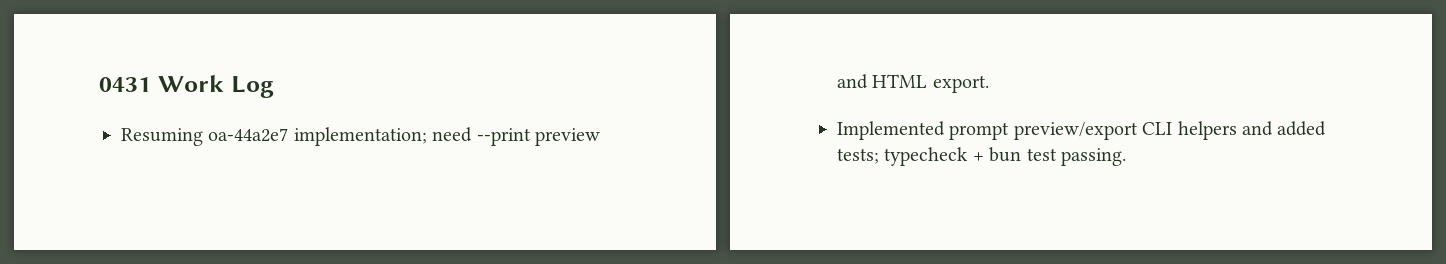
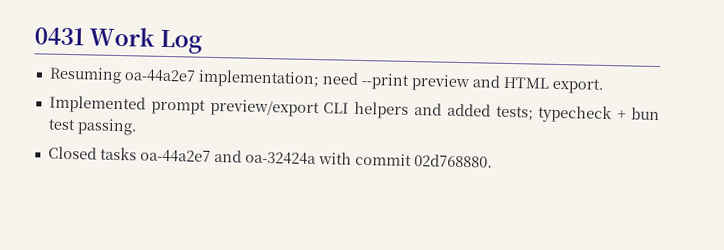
(1126, 157) none -> [47,146,493,168] // Closed tasks oa-44a2e7 and oa-32424a with commit 02d768880.

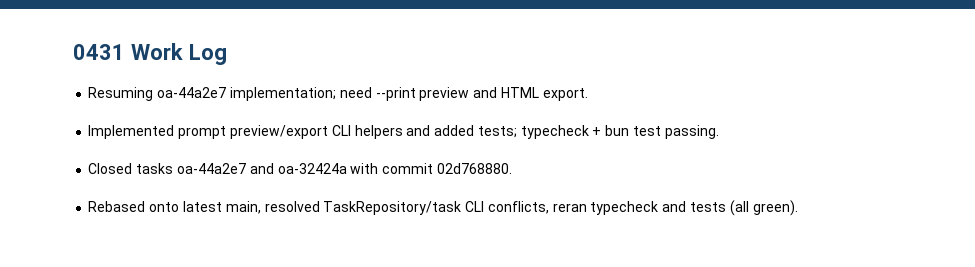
(493, 161) none -> [88,200,798,216] // Rebased onto latest main, resolved TaskRepository/task CLI conflicts, reran typecheck and tests (all green).

